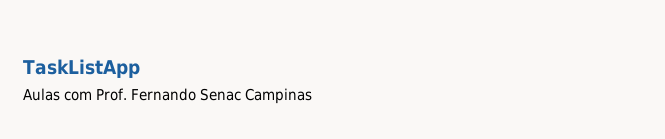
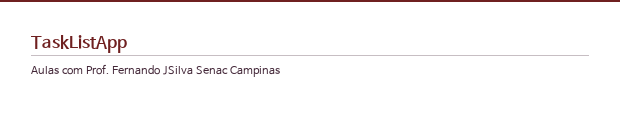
(197, 94) none -> [162,66,193,75] JSilva

